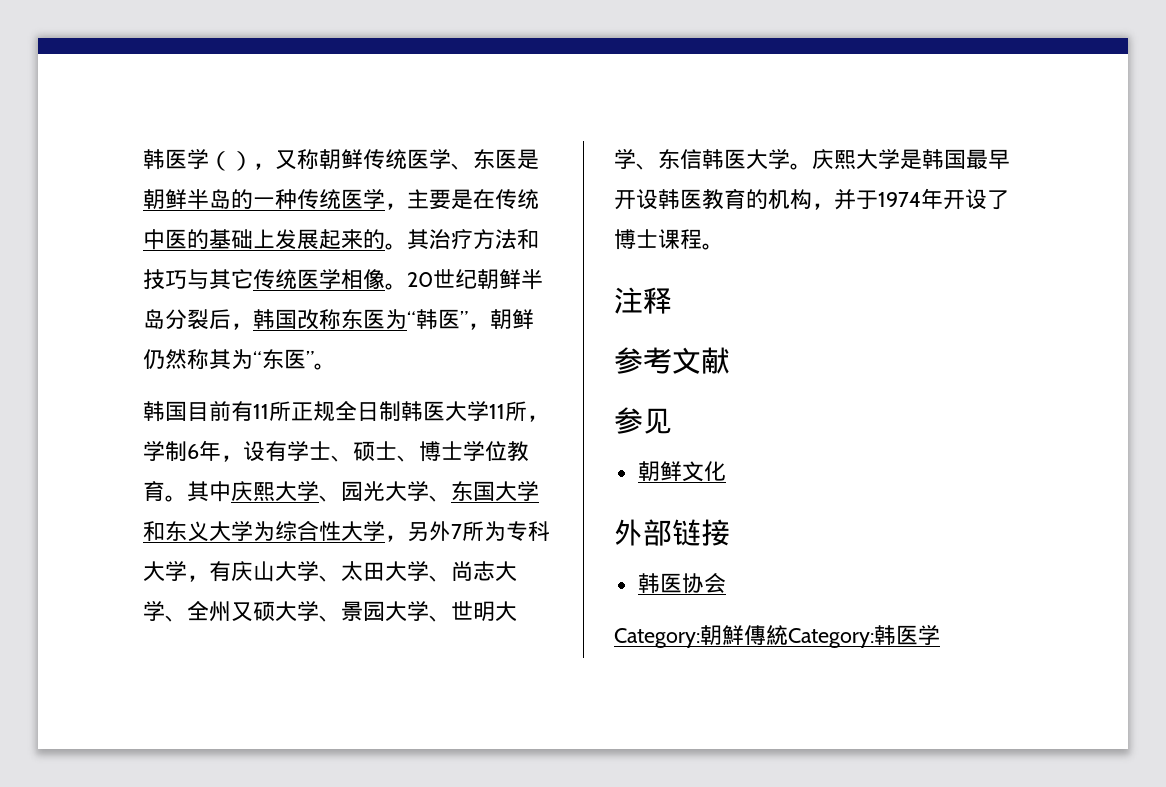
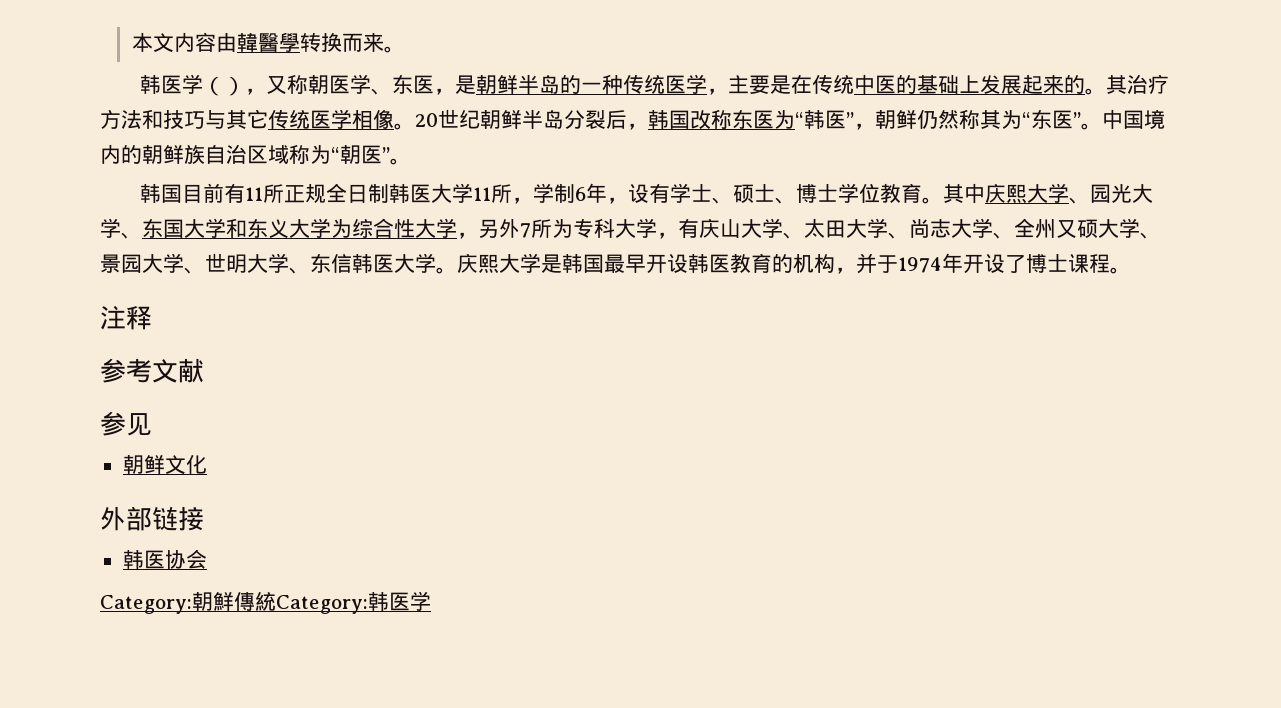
(143, 159) none -> [131,32,405,53] 本文内容由韓醫學转换而来。 //
[341,149,407,169] 鲜传统 -> (330, 84) none
(517, 159) none -> [434,88,456,95] ，
(336, 366) none -> [1102,109,1165,130] [100,144,411,165] 中国境内的朝鲜族自治区域称为“朝医”。

